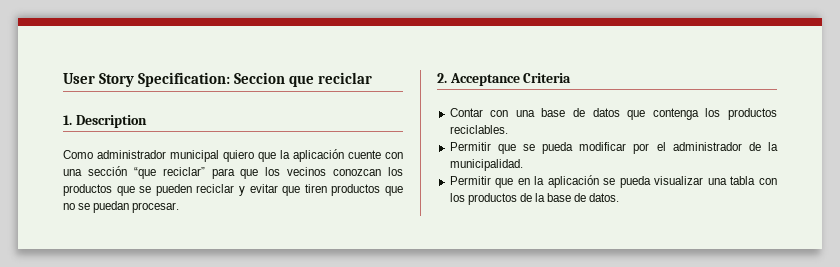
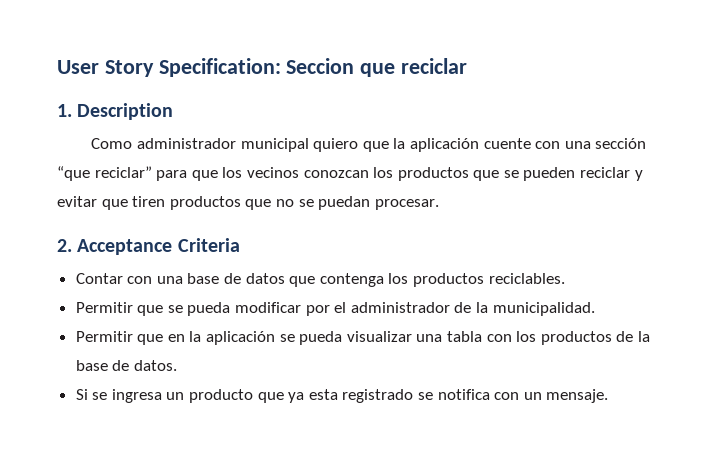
(620, 197) none -> [75,389,609,403] // Si se ingresa un producto que ya esta registrado se notifica con un mensaje.

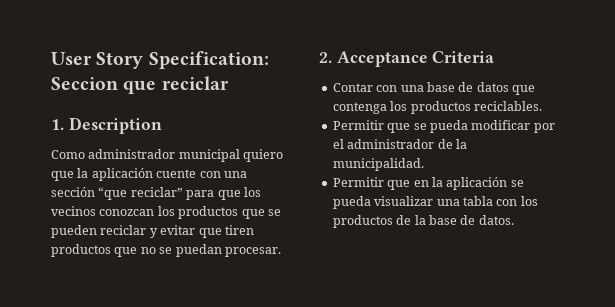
[75,389,609,403] // Si se ingresa un producto que ya esta registrado se notifica con un mensaje. -> (514, 220) none

